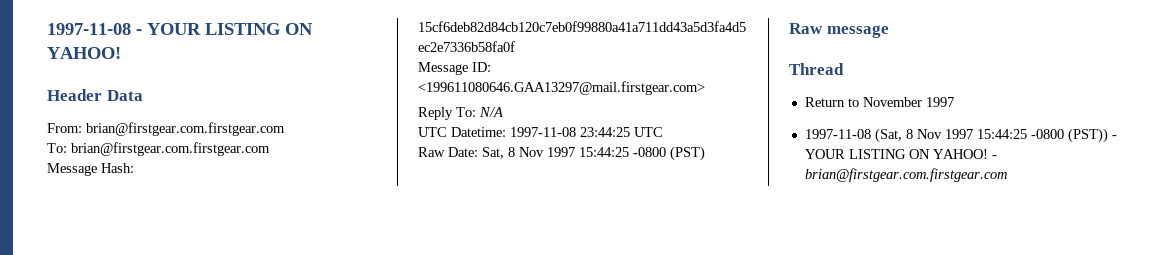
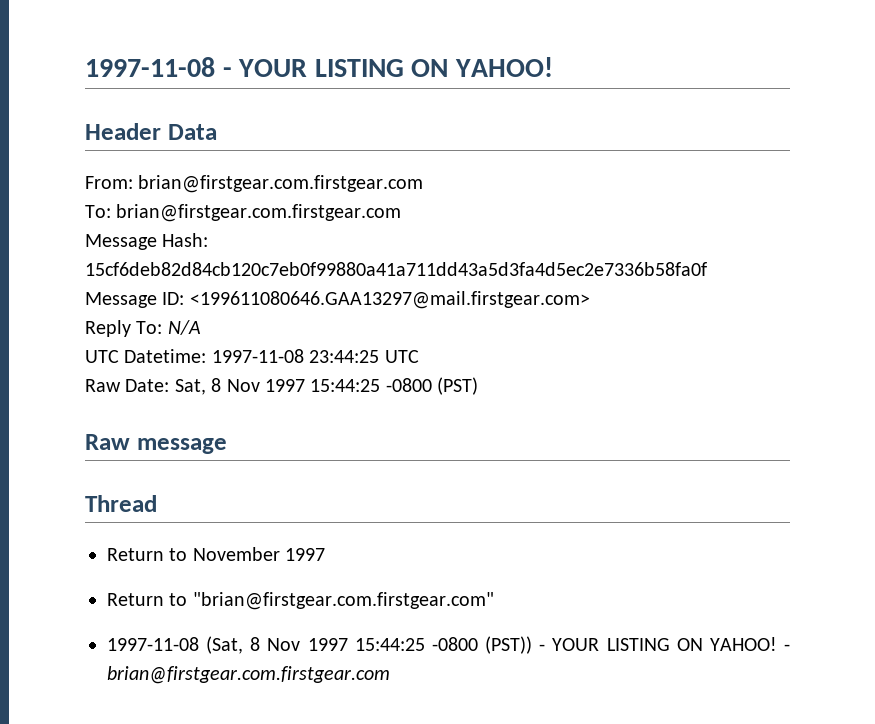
(954, 102) none -> [107,592,494,610] // Return to "brian@firstgear.com.firstgear.com"

